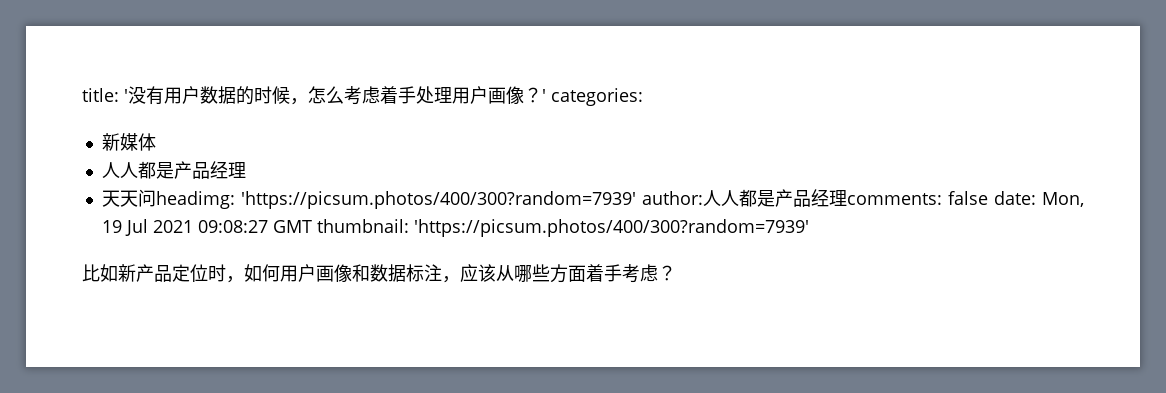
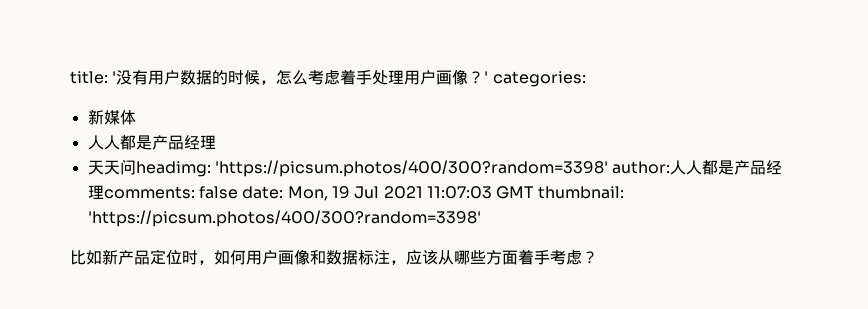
[240,191,636,209] 'https://picsum.photos/400/300?random=7939' -> [214,160,608,177] 'https://picsum.photos/400/300?random=3398'
[197,220,268,233] 09:08:27 -> [426,186,492,199] 11:07:03
[413,219,809,237] 'https://picsum.photos/400/300?random=7939' -> [87,210,481,227] 'https://picsum.photos/400/300?random=3398'

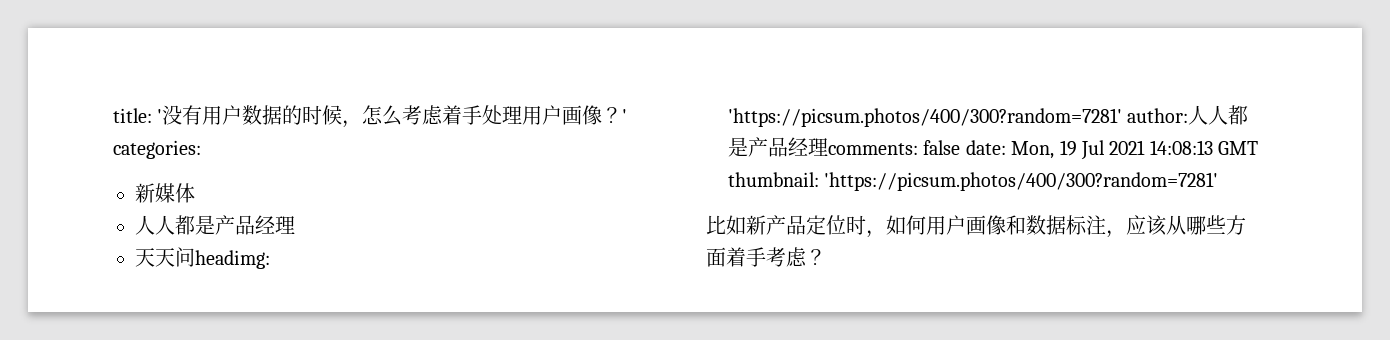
[214,160,608,177] 'https://picsum.photos/400/300?random=3398' -> [728,108,1122,127] 'https://picsum.photos/400/300?random=7281'
[426,186,492,199] 11:07:03 -> [1149,140,1213,155] 14:08:13
[87,210,481,227] 'https://picsum.photos/400/300?random=3398' -> [824,172,1219,191] 'https://picsum.photos/400/300?random=7281'

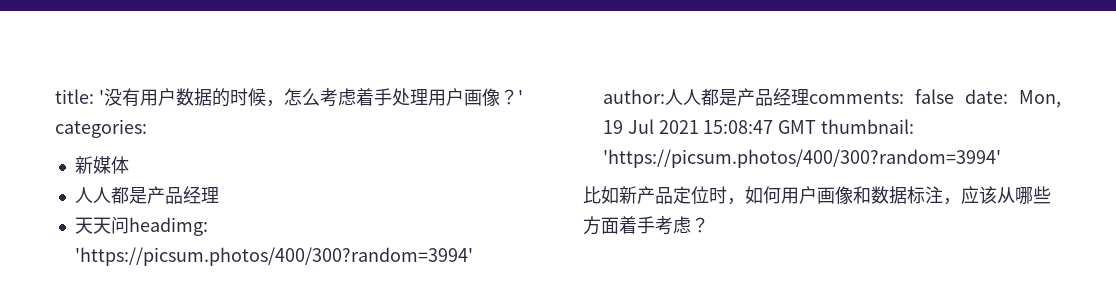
[728,108,1122,127] 'https://picsum.photos/400/300?random=7281' -> [74,247,473,266] 'https://picsum.photos/400/300?random=3994'
[1149,140,1213,155] 14:08:13 -> [703,120,774,134] 15:08:47
[824,172,1219,191] 'https://picsum.photos/400/300?random=7281' -> [602,149,1001,168] 'https://picsum.photos/400/300?random=3994'

